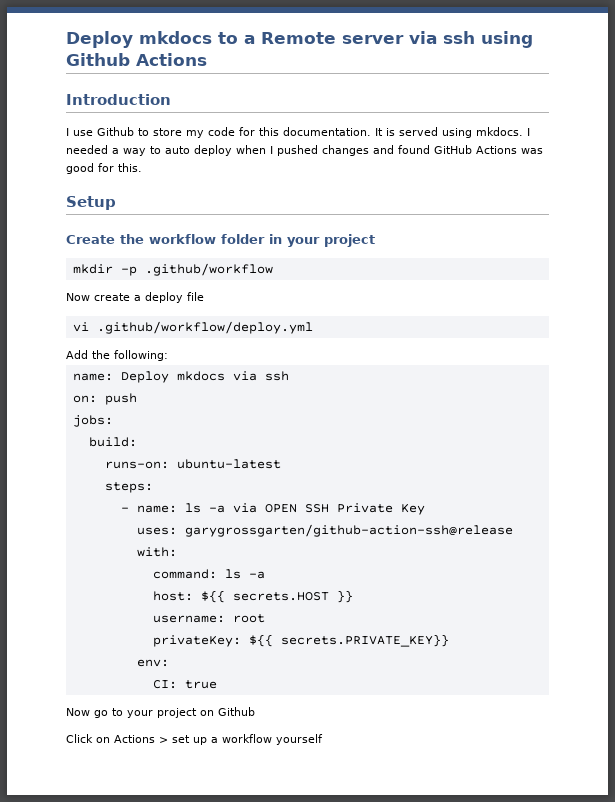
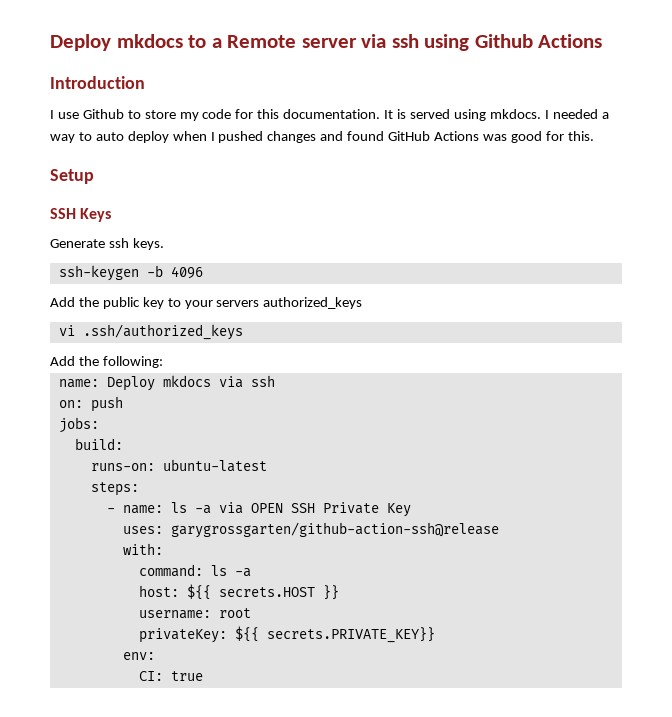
[66,234,375,247] [72,263,273,276] [66,292,204,303] Create the workflow folder in your project // mkdir -p .github/workflow // Now create a deploy file -> [50,208,112,222] [50,238,164,250] [58,265,203,281] [50,297,363,309] SSH Keys // Generate ssh keys. // ssh-keygen -b 4096 // Add the public key to your servers authorized_keys
[96,321,313,334] .github/workflow/deploy.yml -> [82,324,243,340] .ssh/authorized_keys
[66,707,255,718] [66,734,323,745] // Now go to your project on Github // Click on Actions > set up a workflow yourself -> (203, 676) none

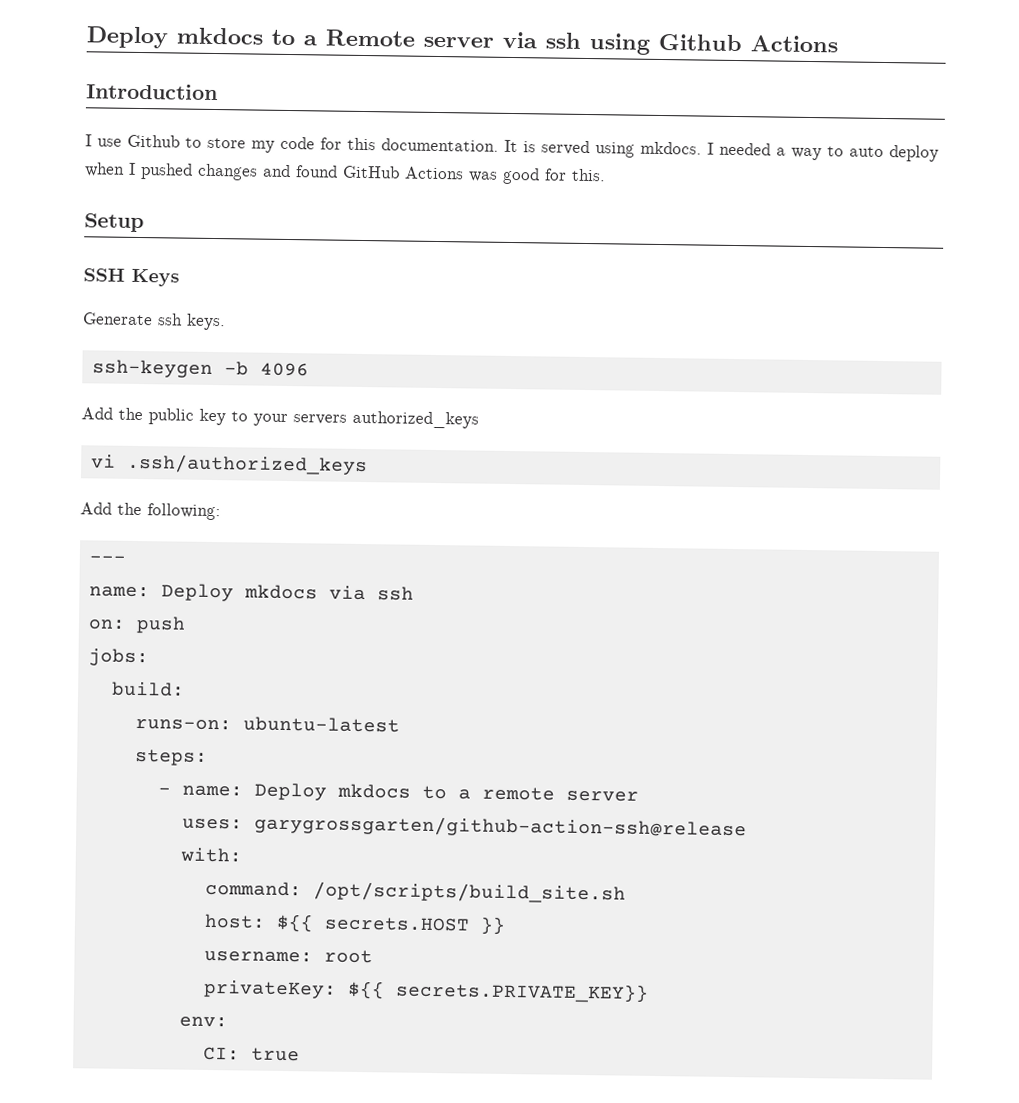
(163, 362) none -> [88,555,126,563] // ---
[170,502,411,517] ls -a via OPEN SSH Private Key -> [253,782,639,802] Deploy mkdocs to a remote server
[210,565,251,577] ls -a -> [312,881,626,904] /opt/scripts/build_site.sh

